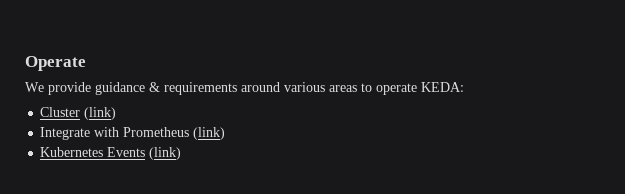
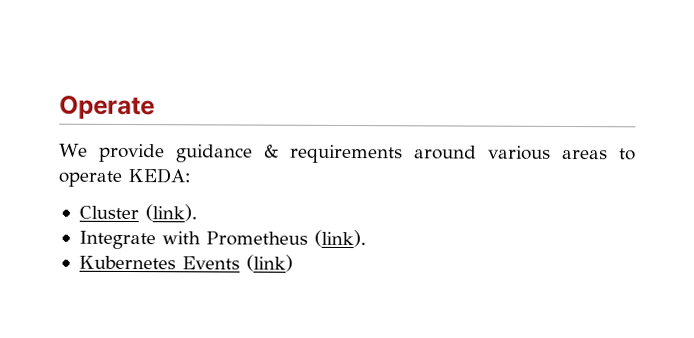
[84,107,117,120] (link) -> [144,204,197,222] (link).
[193,127,226,140] (link) -> [313,229,366,248] (link).

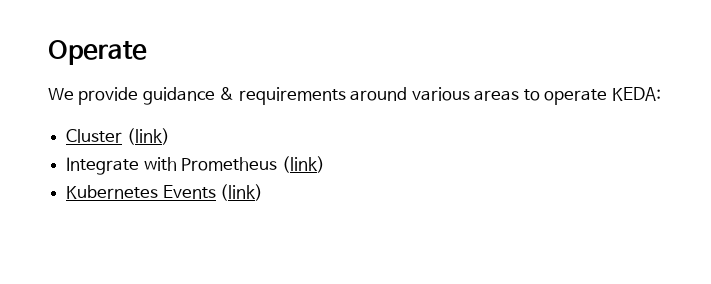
[144,204,197,222] (link). -> [126,128,170,145] (link)
[313,229,366,248] (link). -> [281,156,325,173] (link)

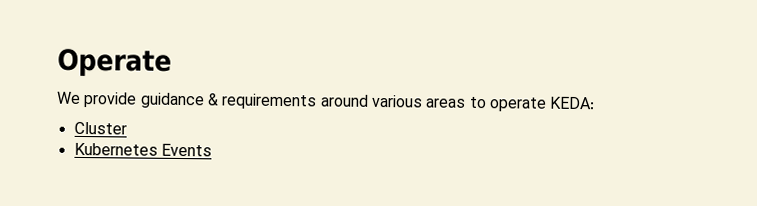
[126,128,170,145] [66,156,325,175] (link) // Integrate with Prometheus (link) -> (127, 128) none
[220,184,264,201] (link) -> (212, 150) none

